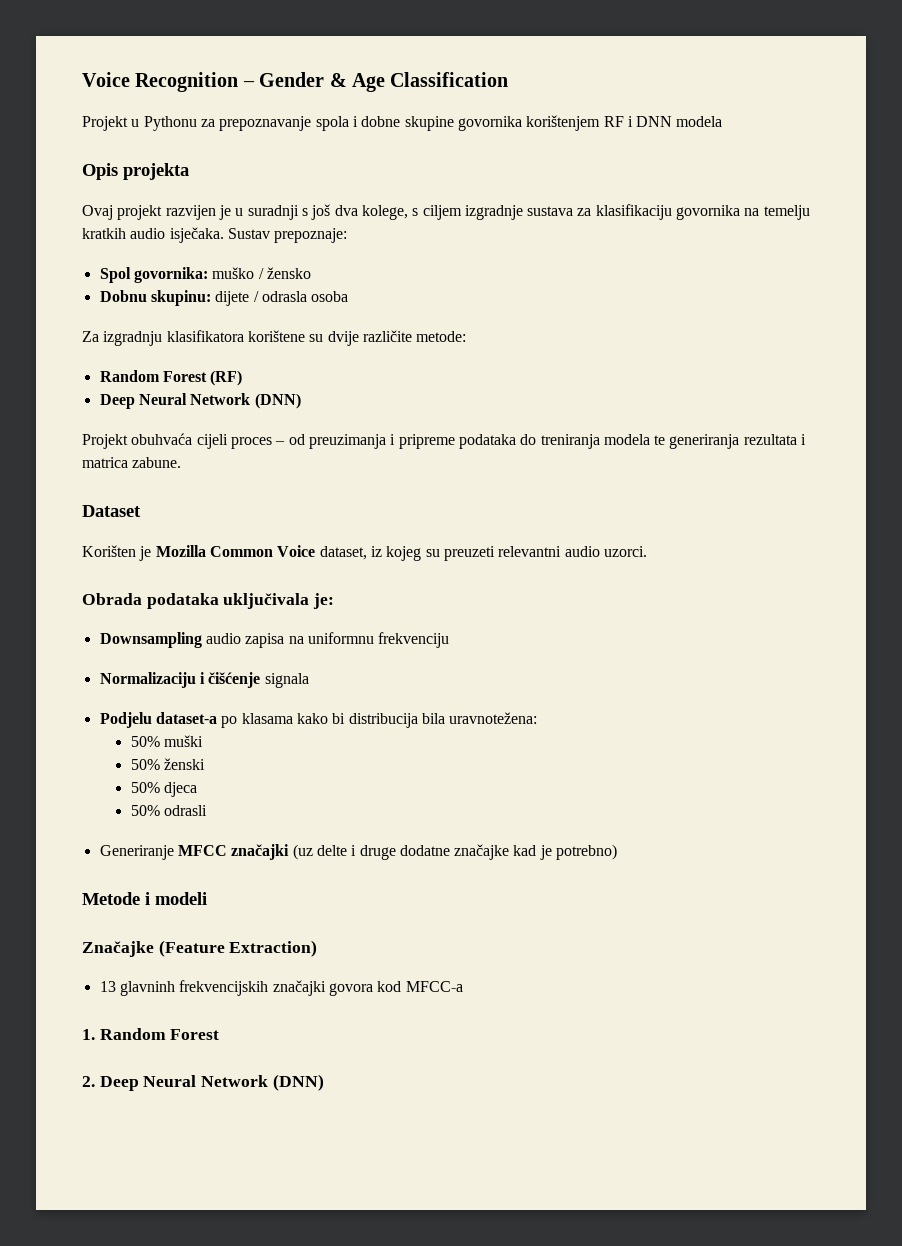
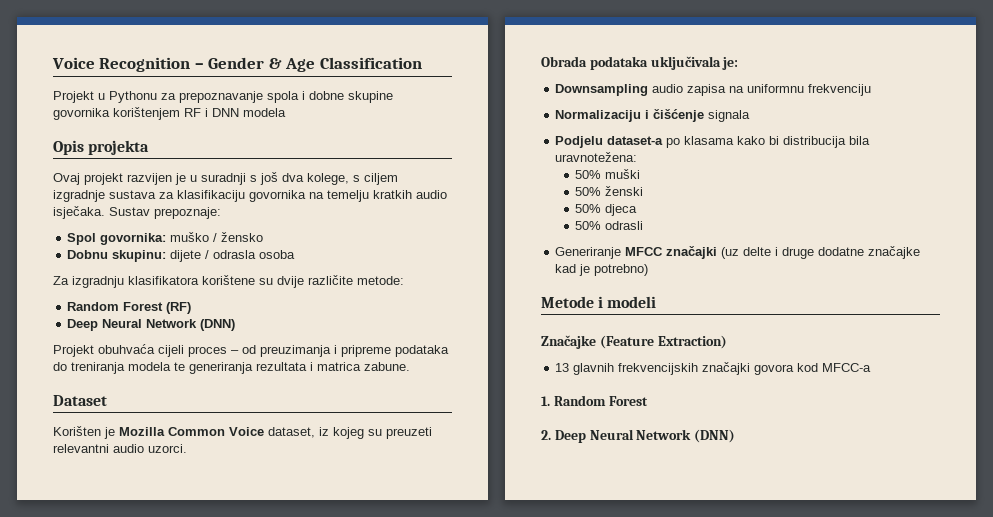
[119,981,175,996] glavninh -> [573,363,615,375] glavnih

